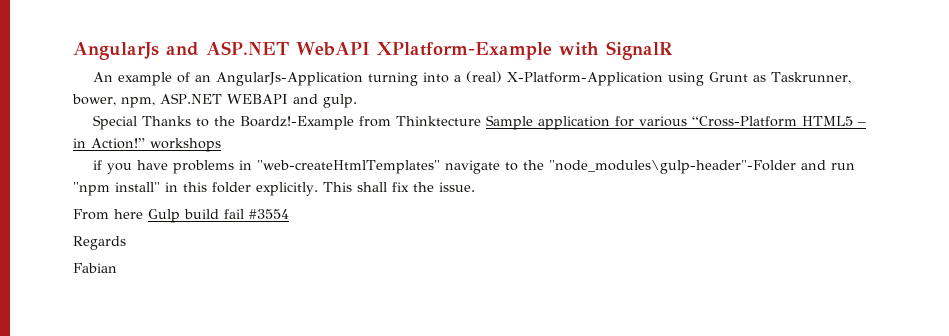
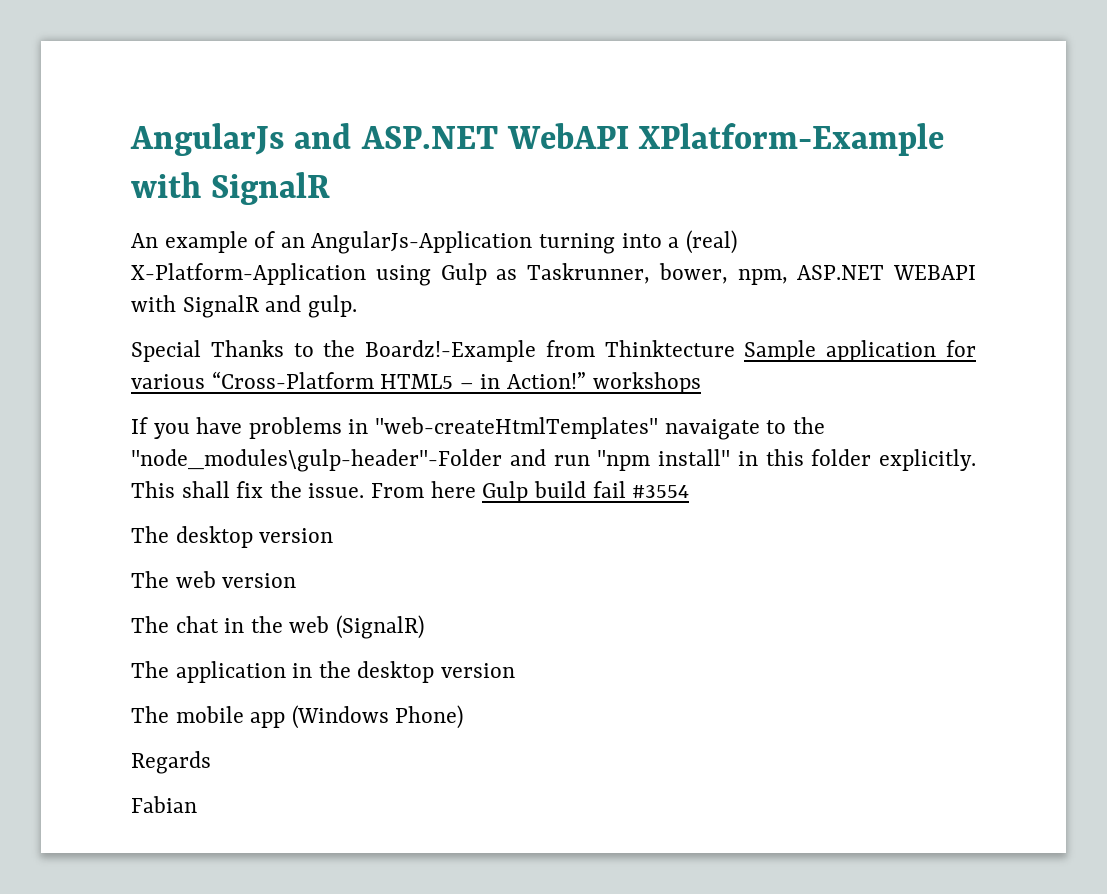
[708,72,748,82] Grunt -> [440,263,487,285] Gulp
(288, 99) none -> [131,295,259,318] with SignalR
[92,160,102,170] if -> [131,417,148,434] If
[444,160,500,174] navigate -> [664,419,760,440] navaigate
(475, 187) // -> (365, 490) none
(289, 214) none -> [131,526,334,548] [131,571,297,588] [131,615,425,639] [131,661,516,683] [131,705,464,729] // The desktop version // The web version // The chat in the web (SignalR) // The application in the desktop version // The mobile app (Windows Phone)

